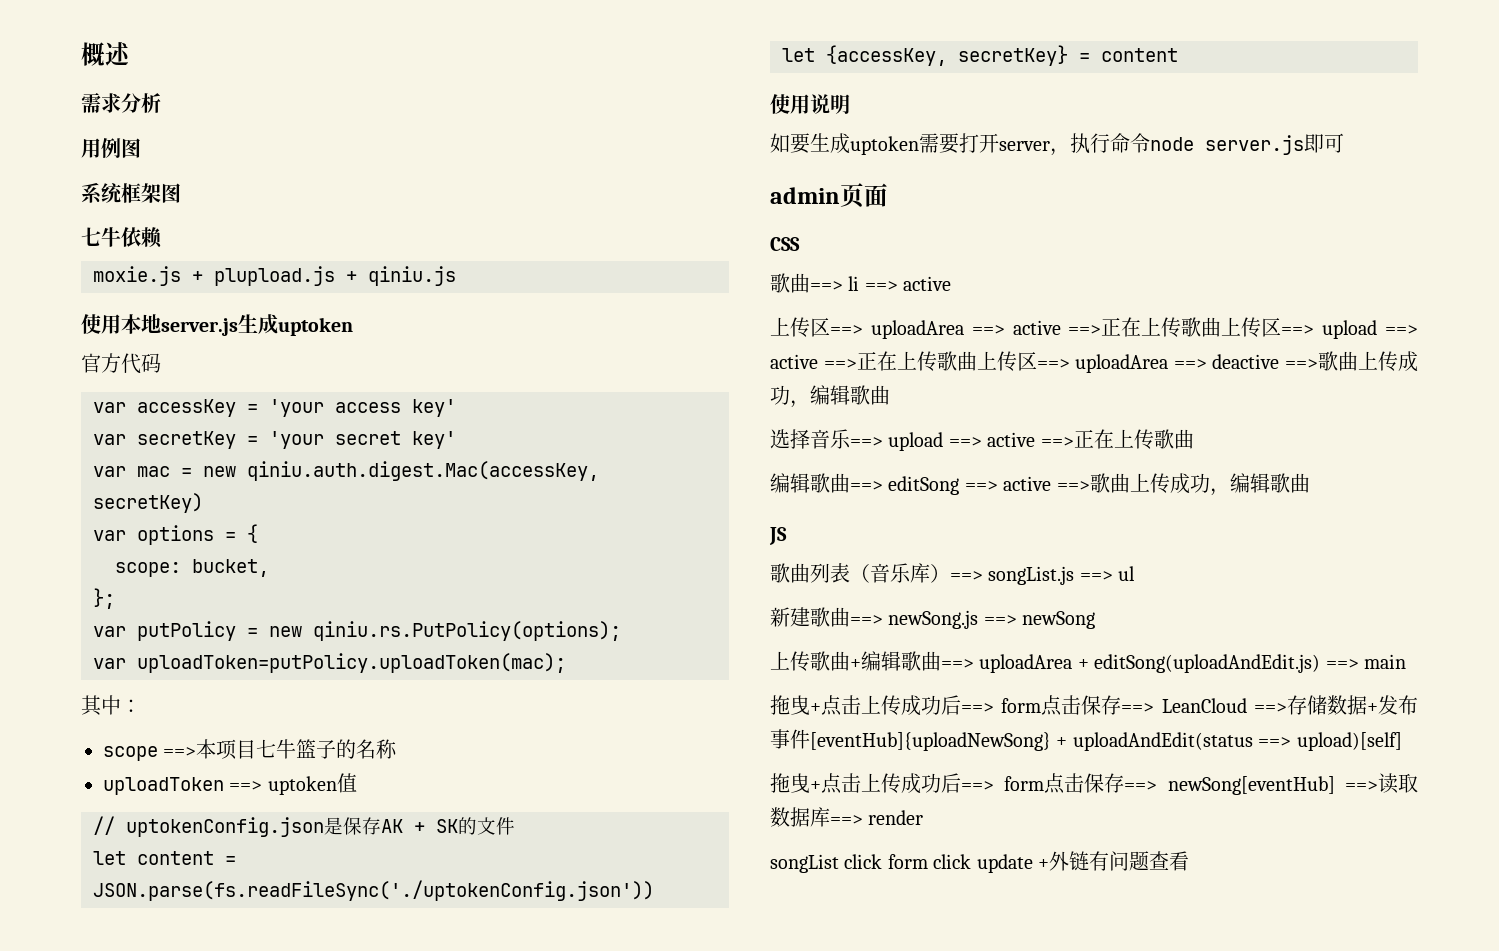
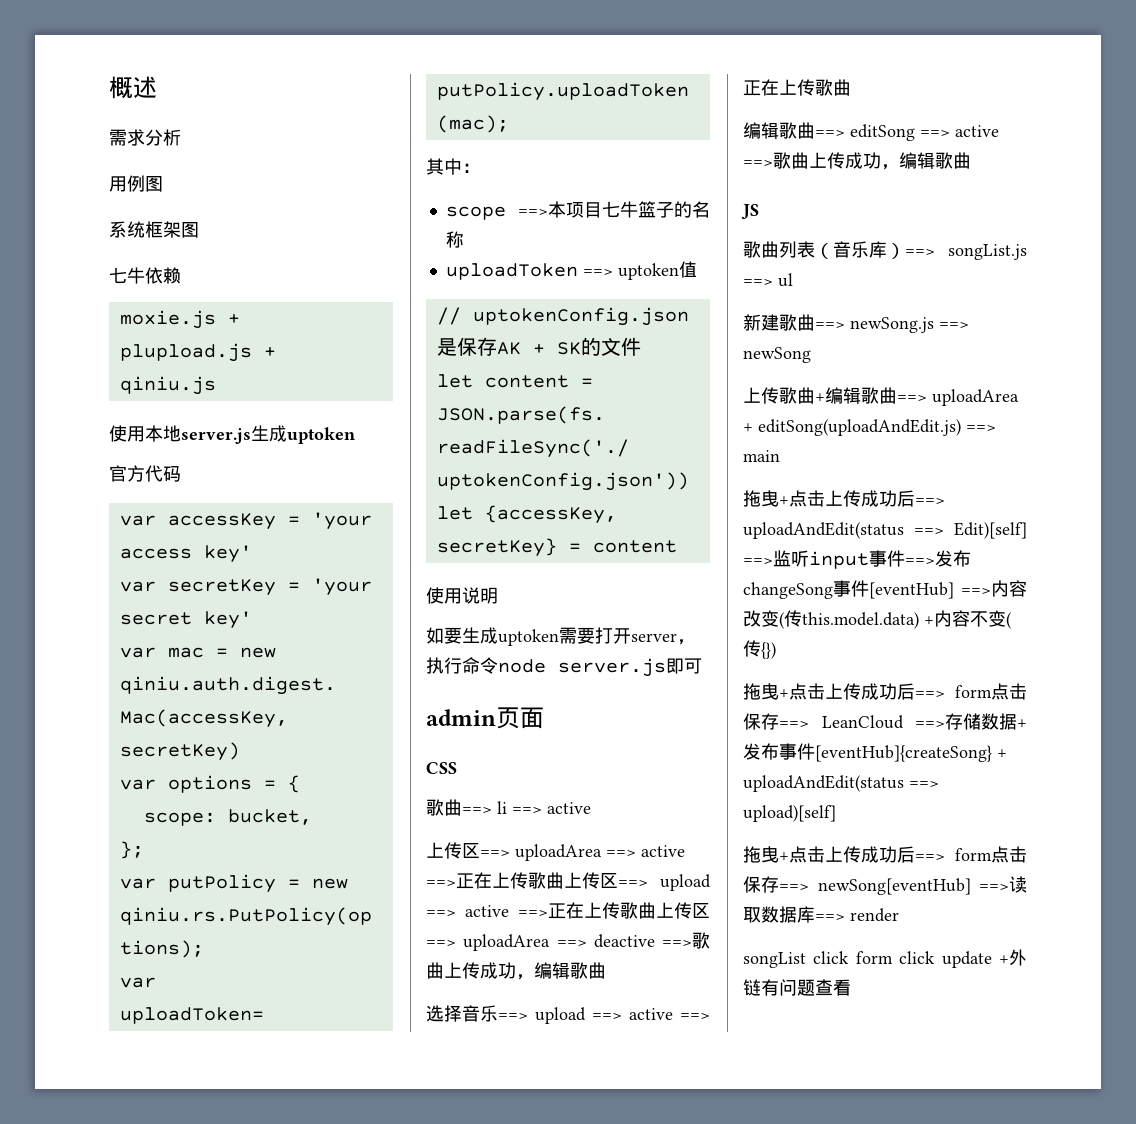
(1406, 661) none -> [743,490,945,507] [743,522,1027,539] [743,550,971,569] [743,580,1027,599] [743,610,1011,629] [743,640,776,659] // 拖曳+点击上传成功后==> uploadAndEdit(status ==> Edit)[self] ==>监听input事件==>发布changeSong事件[eventHub] ==>内容改变(传this.model.data) +内容不变(传{})
[810,732,1051,751] [eventHub]{uploadNewSong} -> [815,745,992,762] [eventHub]{createSong}

